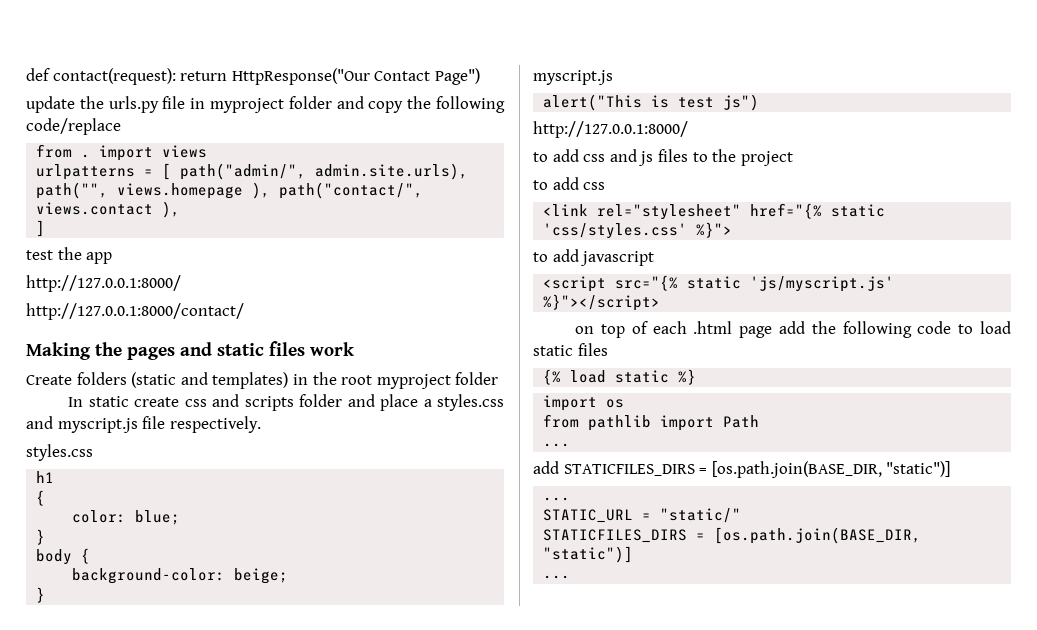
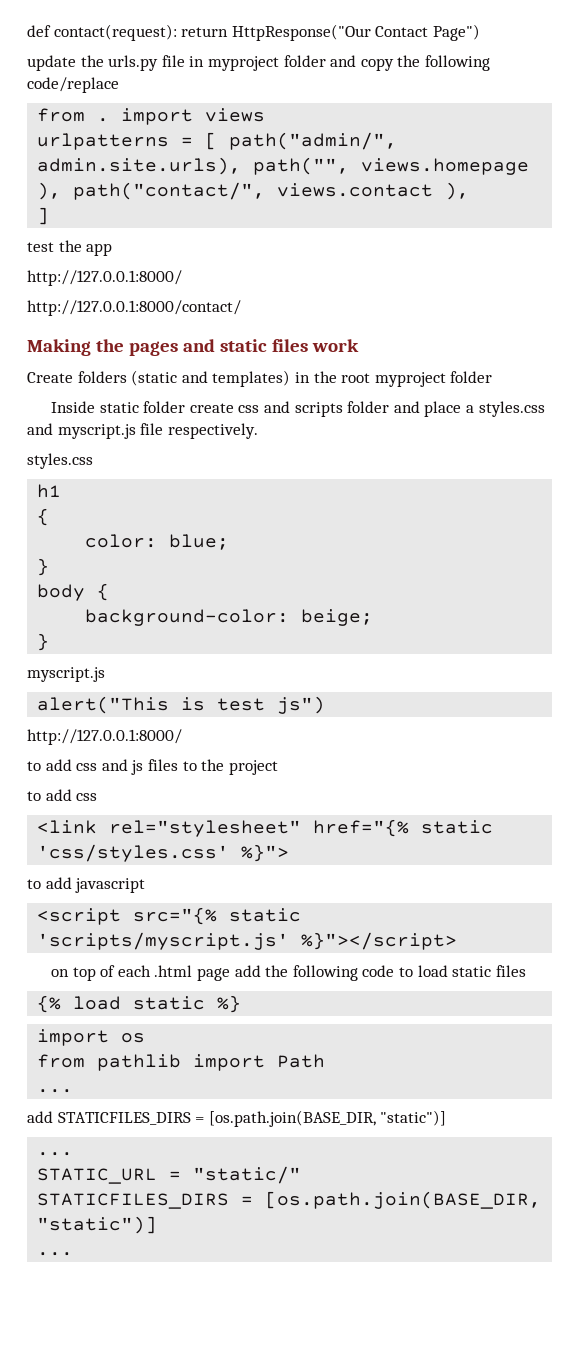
[68,396,129,407] In static -> [51,401,186,413] Inside static folder
[750,276,895,292] 'js/myscript.js' -> [37,932,290,950] 'scripts/myscript.js'

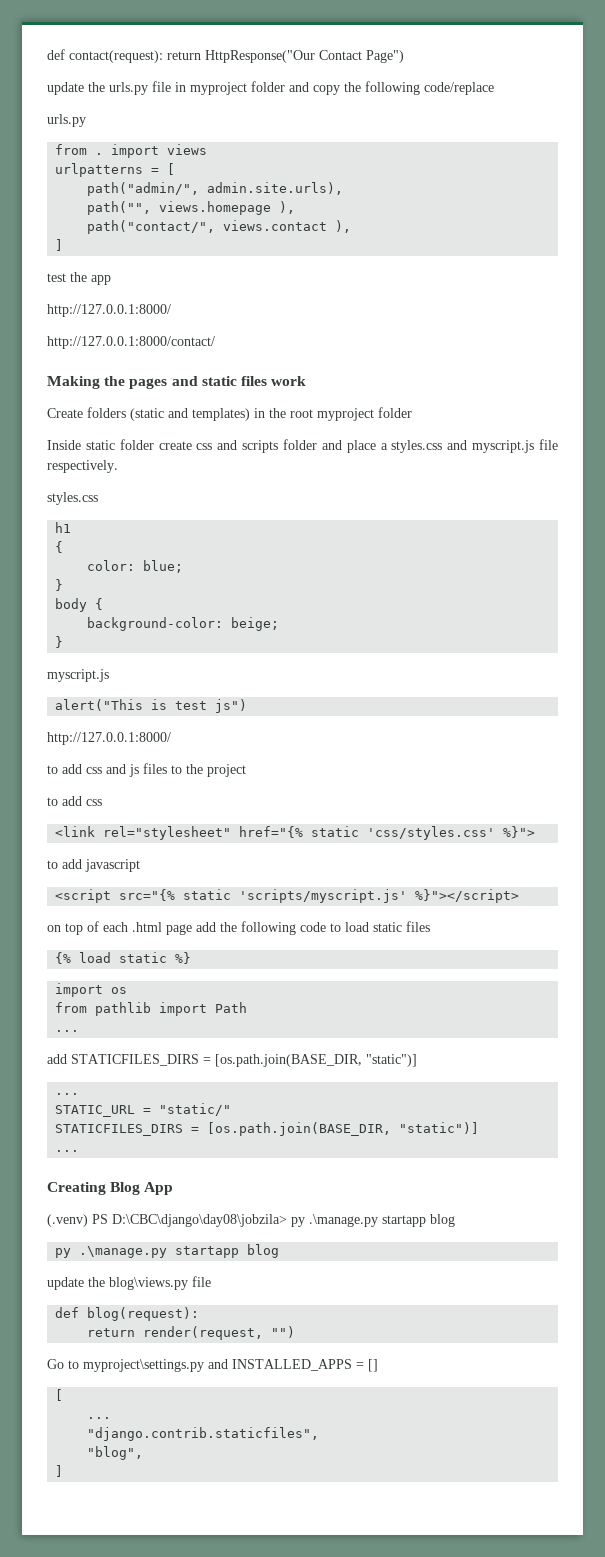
(119, 85) none -> [47,114,86,127] // urls.py
(218, 141) none -> (176, 169) //
(242, 166) none -> (344, 188) //
(62, 191) none -> (296, 207) //
(74, 1254) none -> [47,1182,174,1195] [47,1214,455,1227] [55,1244,280,1258] [47,1276,211,1290] [55,1307,200,1321] [87,1326,296,1340] [47,1359,378,1372] [55,1389,64,1401] [87,1417,112,1419] [87,1427,320,1441] [87,1446,144,1460] [55,1465,64,1477] // Creating Blog App // (.venv) PS D:\CBC\django\day08\jobzila> py .\manage.py startapp blog // py .\manage.py startapp blog // update the blog\views.py file // def blog(request): // return render(request, "") // Go to myproject\settings.py and INSTALLED_APPS = [] // [ // ... // "django.contrib.staticfiles", // "blog", // ]

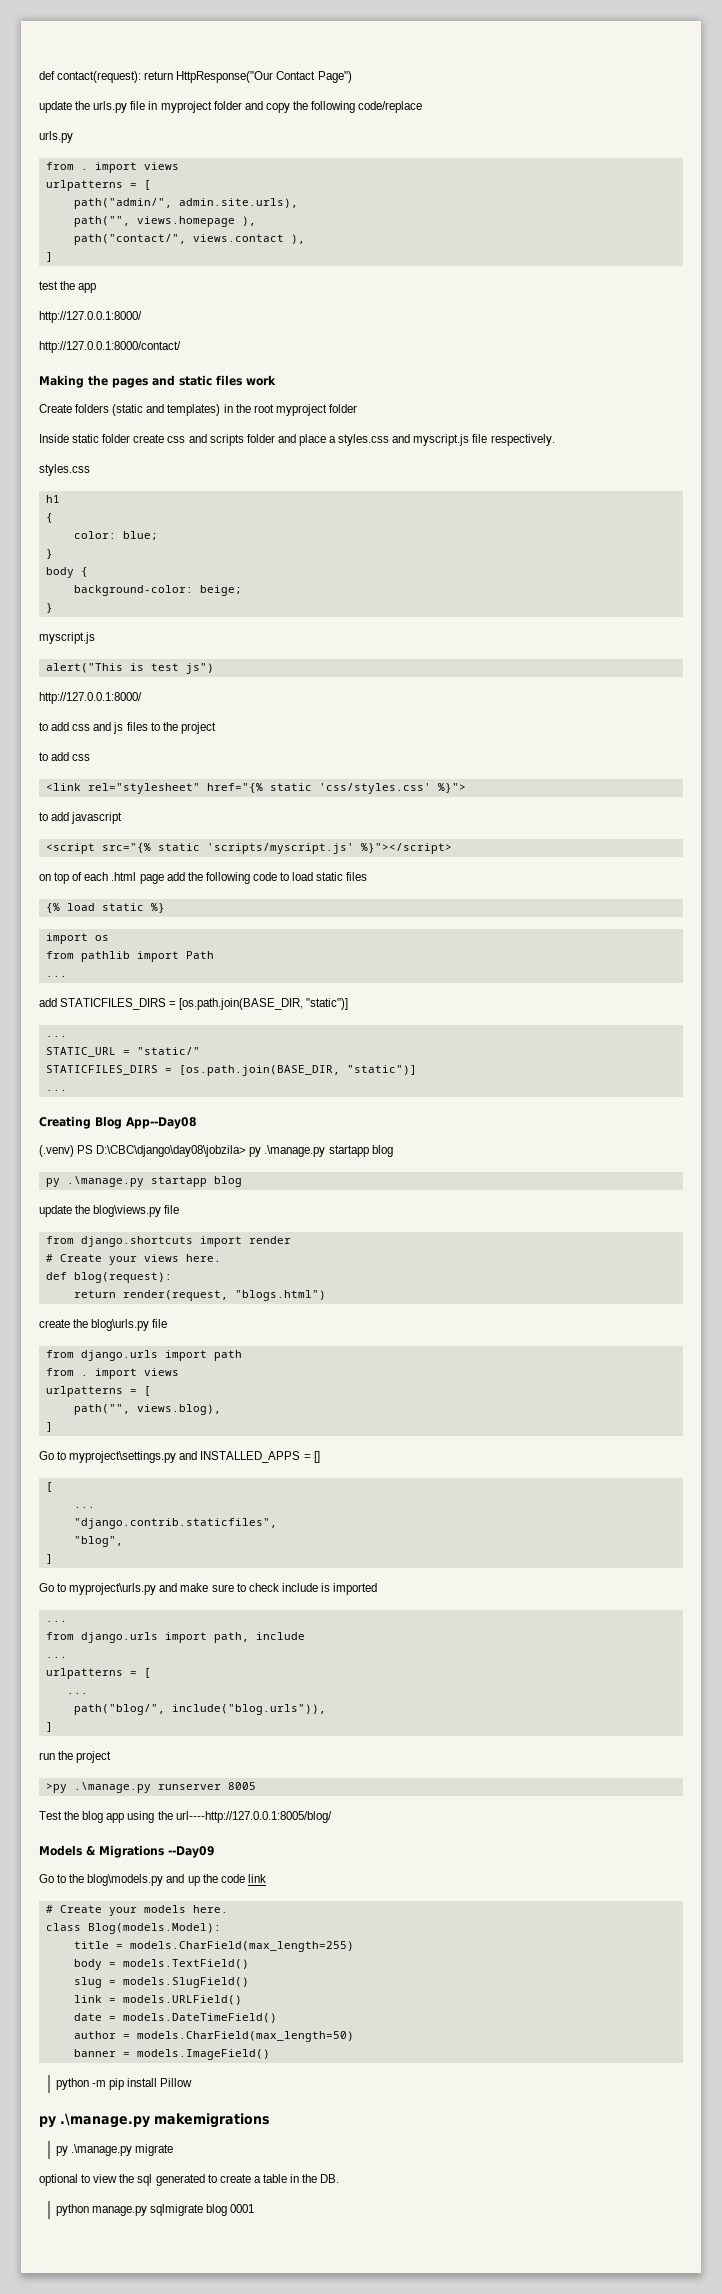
[144,1182,174,1195] App -> [126,1117,197,1129] App--Day08
[55,1307,200,1321] [87,1326,296,1340] def blog(request): // return render(request, "") -> [45,1236,291,1247] [45,1254,221,1265] [45,1272,172,1283] [73,1290,326,1301] [39,1319,168,1331] [45,1350,242,1361] [45,1368,179,1379] [45,1386,151,1397] [73,1404,221,1415] [45,1422,53,1432] from django.shortcuts import render // # Create your views here. // def blog(request): // return render(request, "blogs.html") // create the blog\urls.py file // from django.urls import path // from . import views // urlpatterns = [ // path("", views.blog), // ]
(64, 1471) none -> [39,1583,378,1595] [45,1620,67,1622] [45,1632,305,1643] [45,1656,67,1658] [45,1668,151,1679] [66,1692,88,1694] [73,1704,326,1715] [45,1722,53,1732] [39,1751,112,1763] [45,1782,256,1793] [39,1811,332,1823] [39,1845,215,1858] [39,1874,266,1886] [45,1905,228,1916] [45,1923,221,1934] [73,1941,354,1952] [73,1959,249,1970] [73,1977,249,1988] [73,1995,242,2005] [73,2013,277,2023] [73,2031,354,2042] [73,2049,270,2060] [55,2078,193,2090] [39,2113,270,2128] [55,2144,173,2156] [39,2174,340,2186] [55,2204,255,2216] // Go to myproject\urls.py and make sure to check include is imported // ... // from django.urls import path, include // ... // urlpatterns = [ // ... // path("blog/", include("blog.urls")), // ] // run the project // >py .\manage.py runserver 8005 // Test the blog app using the url----http://127.0.0.1:8005/blog/ // Models & Migrations --Day09 // Go to the blog\models.py and up the code link // # Create your models here. // class Blog(models.Model): // title = models.CharField(max_length=255) // body = models.TextField() // slug = models.SlugField() // link = models.URLField() // date = models.DateTimeField() // author = models.CharField(max_length=50) // banner = models.ImageField() // python -m pip install Pillow // py .\manage.py makemigrations // py .\manage.py migrate // optional to view the sql generated to create a table in the DB. // python manage.py sqlmigrate blog 0001

